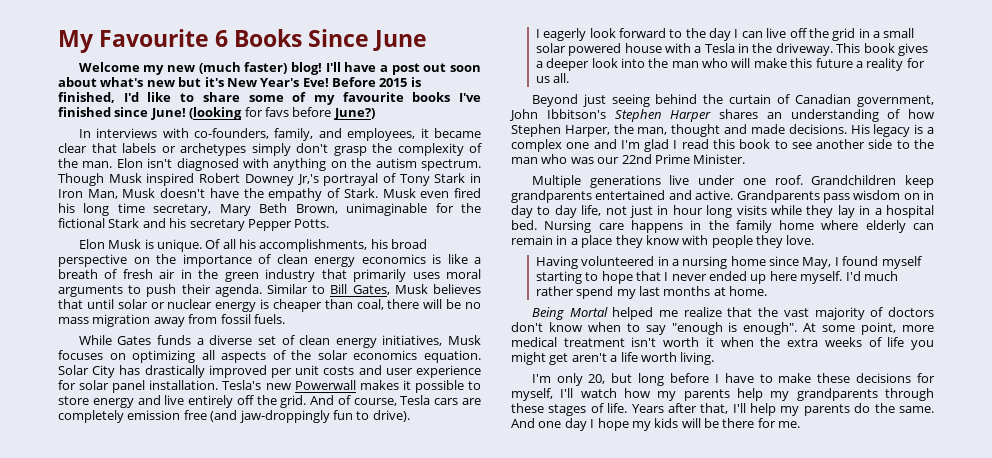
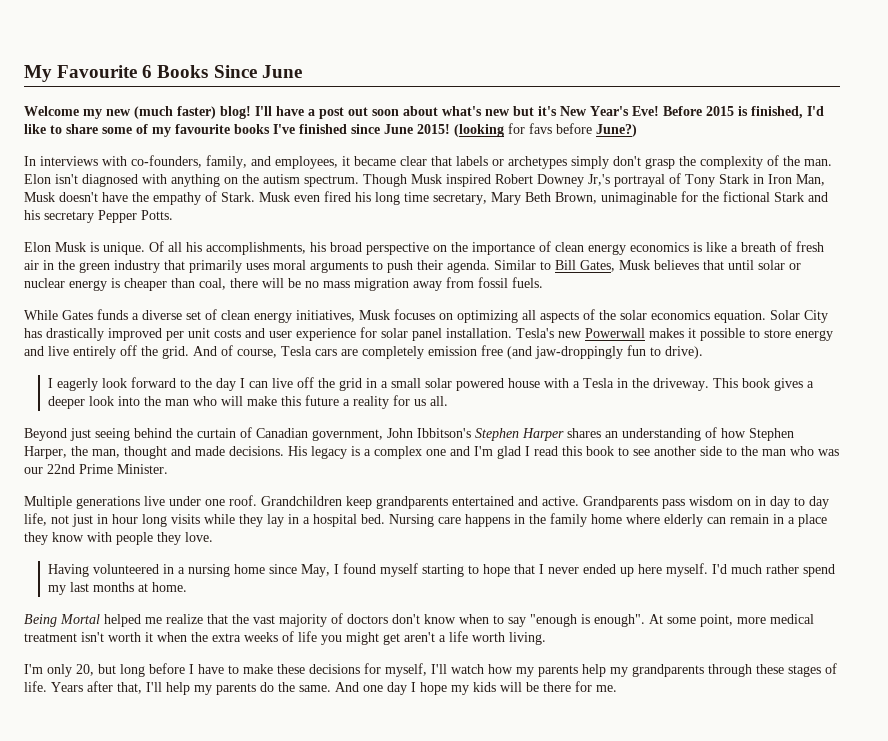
[150,108,186,120] June! -> [384,124,450,134] June 2015!

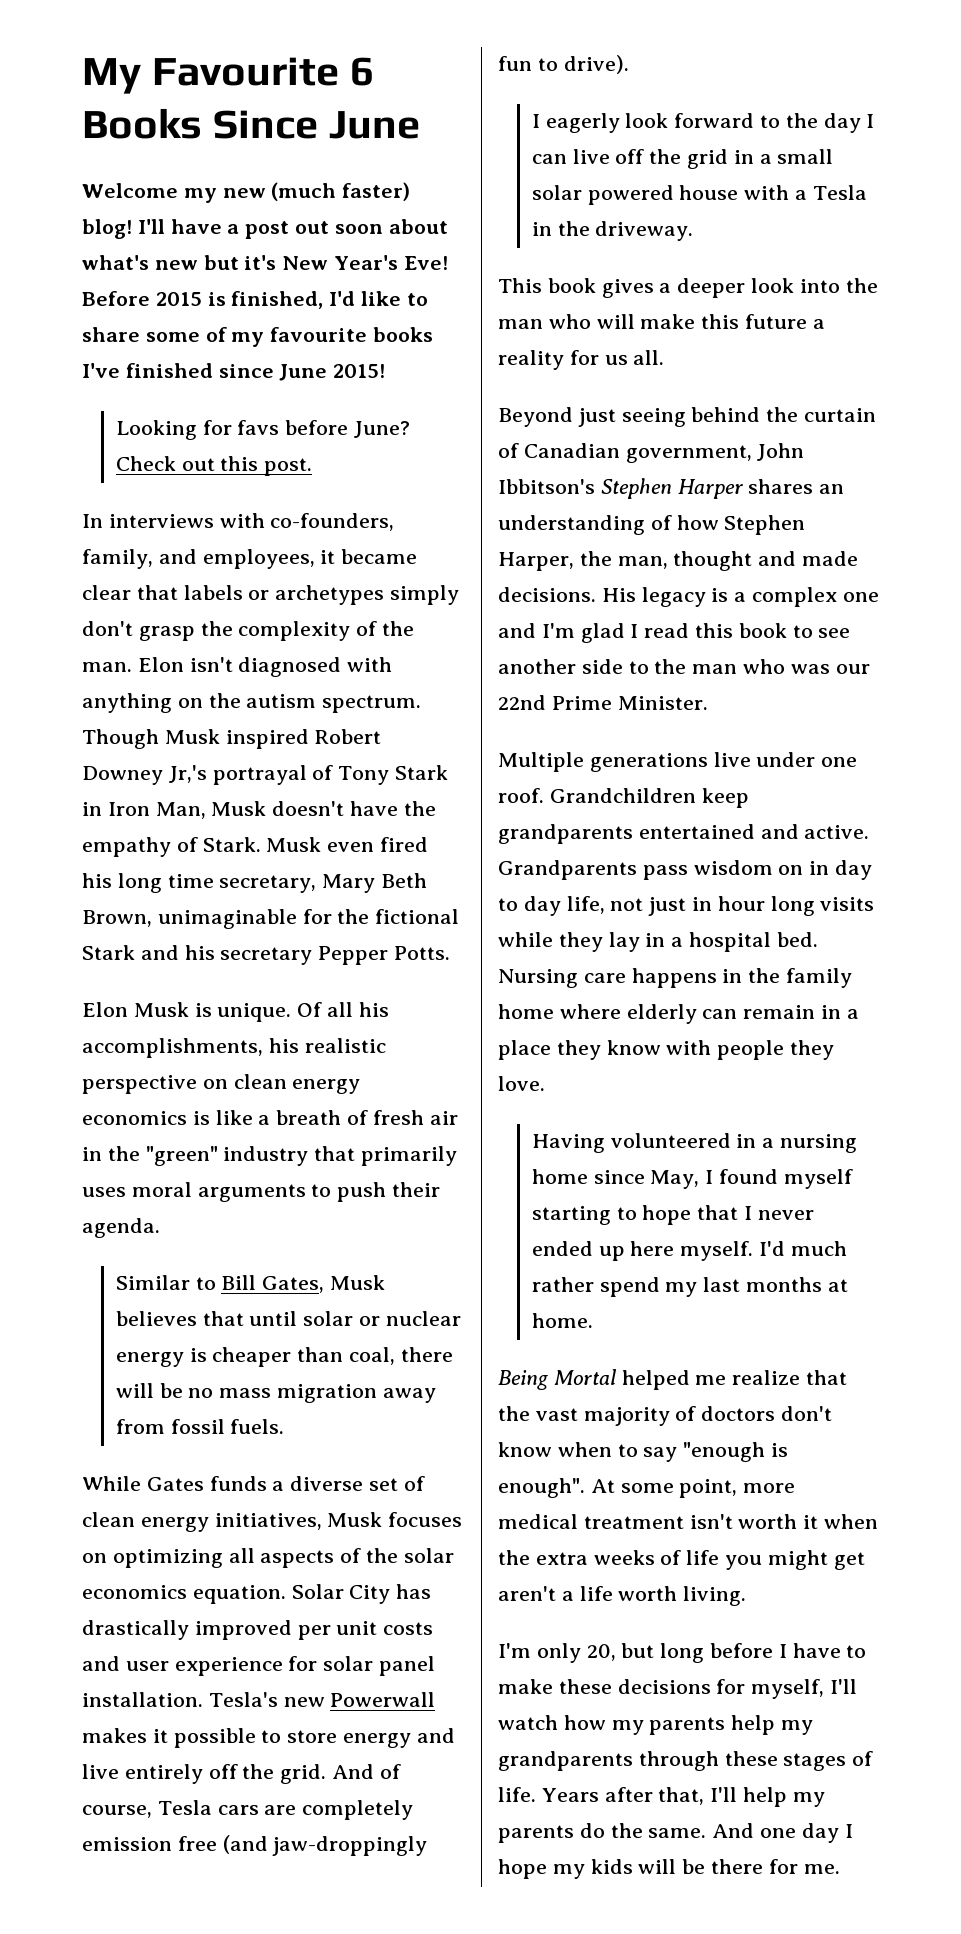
[454,124,504,137] (looking -> [115,420,197,440] // Looking
[596,124,637,137] June?) -> [353,421,410,438] [115,456,313,476] June? Check out this post.
[330,242,362,252] broad -> [304,1038,386,1053] realistic
[451,241,551,255] the importance of -> (228, 1084) none
[79,262,110,273] green -> [145,1146,218,1166] "green"
(490, 266) none -> (160, 1228) //
(709, 384) none -> (694, 231) //

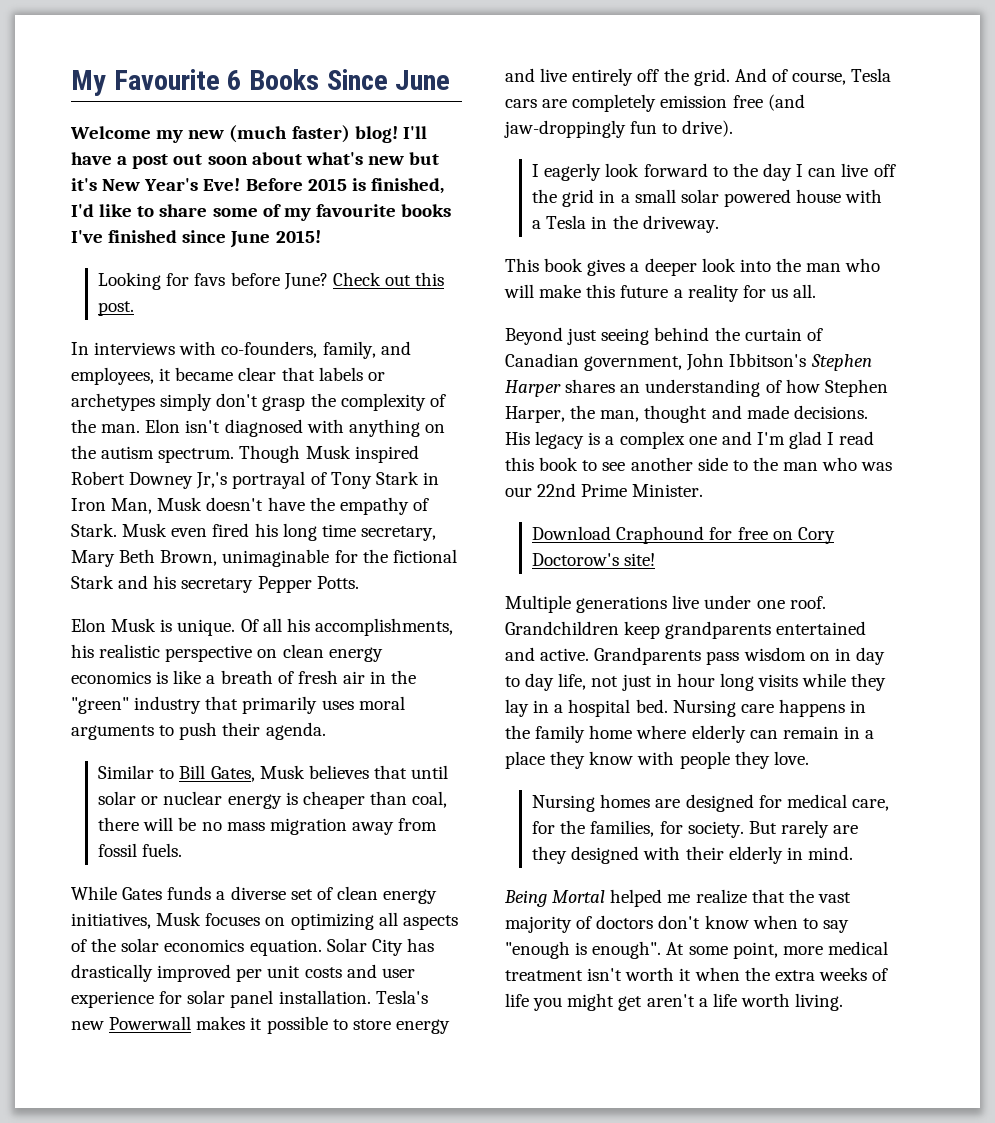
(708, 703) none -> [532,526,835,544] [532,553,656,566] // Download Craphound for free on Cory Doctorow's site!
[531,1133,857,1153] [531,1169,853,1189] [531,1205,814,1225] [531,1241,847,1261] [531,1277,848,1297] [531,1313,593,1328] Having volunteered in a nursing home since May, I found myself starting to hope that I never ended up here myself. I'd much rather spend my last months at home. -> [532,794,889,812] [532,820,859,838] [532,846,853,864] Nursing homes are designed for medical care, for the families, for society. But rarely are they designed with their elderly in mind.
[498,1643,867,1663] [498,1679,858,1699] [498,1715,814,1735] [498,1751,874,1771] [498,1787,825,1807] [498,1823,853,1843] [498,1859,840,1879] // I'm only 20, but long before I have to make these decisions for myself, I'll watch how my parents help my grandparents through these stages of life. Years after that, I'll help my parents do the same. And one day I hope my kids will be there for me. -> (844, 1002) none

